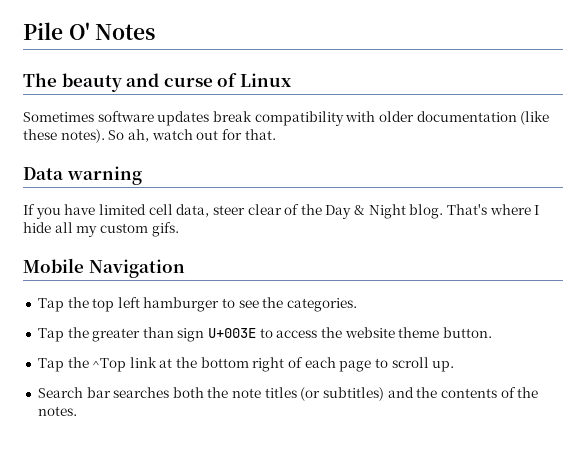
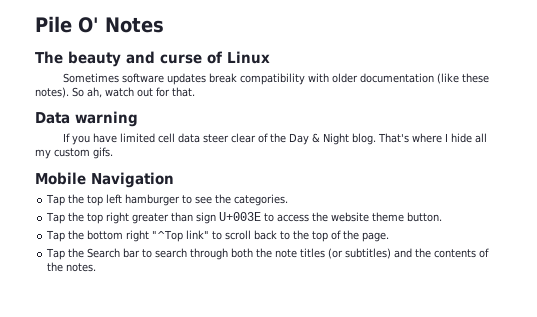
[176,204,210,217] data, -> [177,133,200,143] data
(89, 332) none -> [87,212,130,224] top right
[92,357,455,372] [37,387,170,398] ^Top link at the bottom right of each page to scroll up. // Search bar searches -> [87,230,390,242] [46,248,229,260] bottom right "^Top link" to scroll back to the top of the page. // Tap the Search bar to search through

